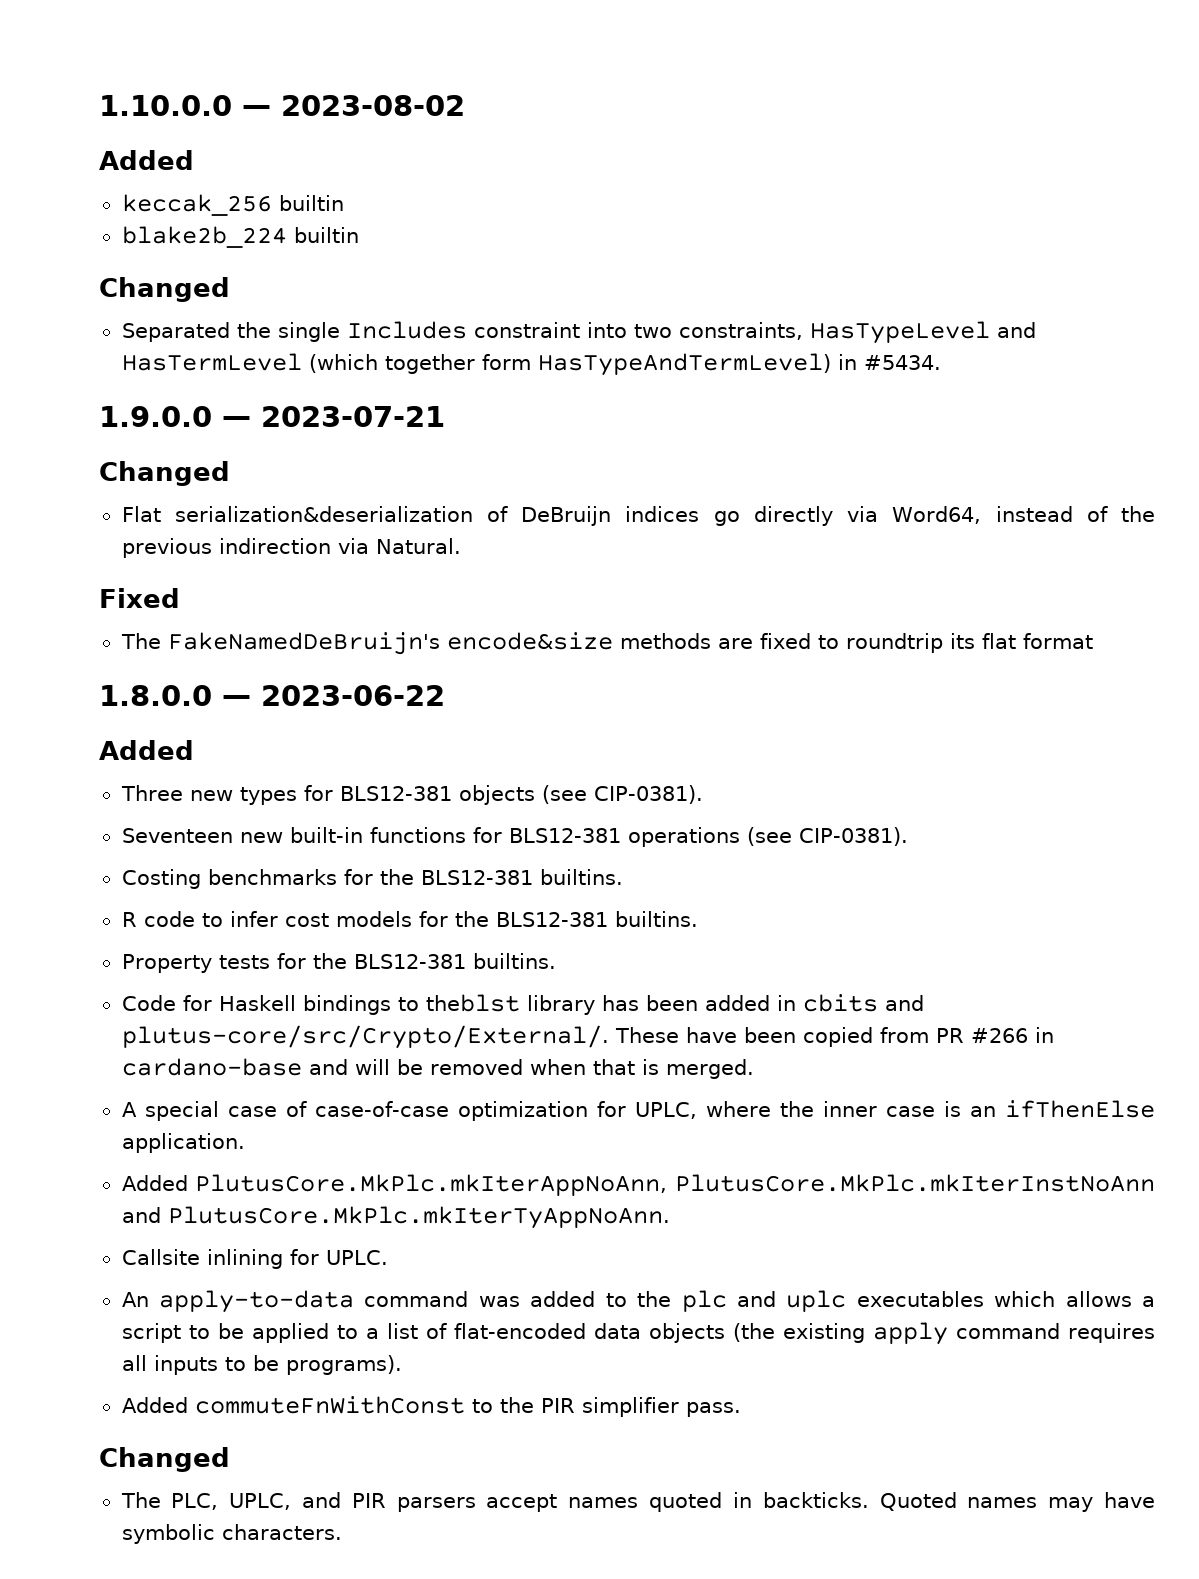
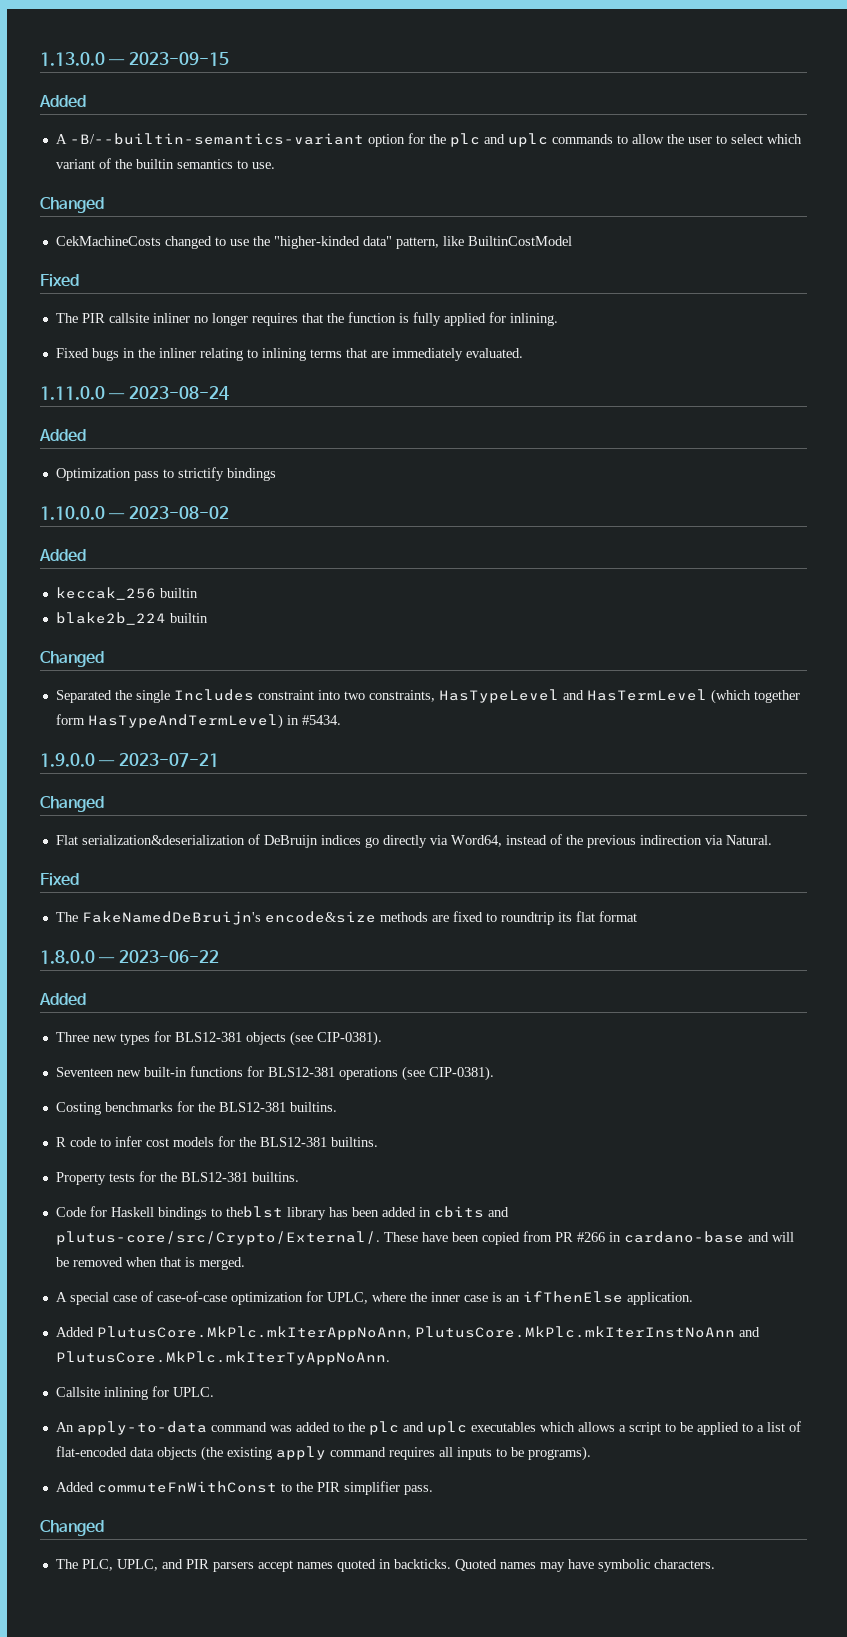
(99, 105) none -> [40,52,229,66] [39,95,86,108] [55,133,802,147] [55,158,275,169] [40,197,104,213] [55,236,572,249] [40,274,79,287] [55,312,558,326] [55,348,523,361] [40,386,229,400] [39,429,86,442] [55,467,276,481] 1.13.0.0 — 2023-09-15 // Added // A -B/--builtin-semantics-variant option for the plc and uplc commands to allow the user to select which variant of the builtin semantics to use. // Changed // CekMachineCosts changed to use the "higher-kinded data" pattern, like BuiltinCostModel // Fixed // The PIR callsite inliner no longer requires that the function is fully applied for inlining. // Fixed bugs in the inliner relating to inlining terms that are immediately evaluated. // 1.11.0.0 — 2023-08-24 // Added // Optimization pass to strictify bindings //

